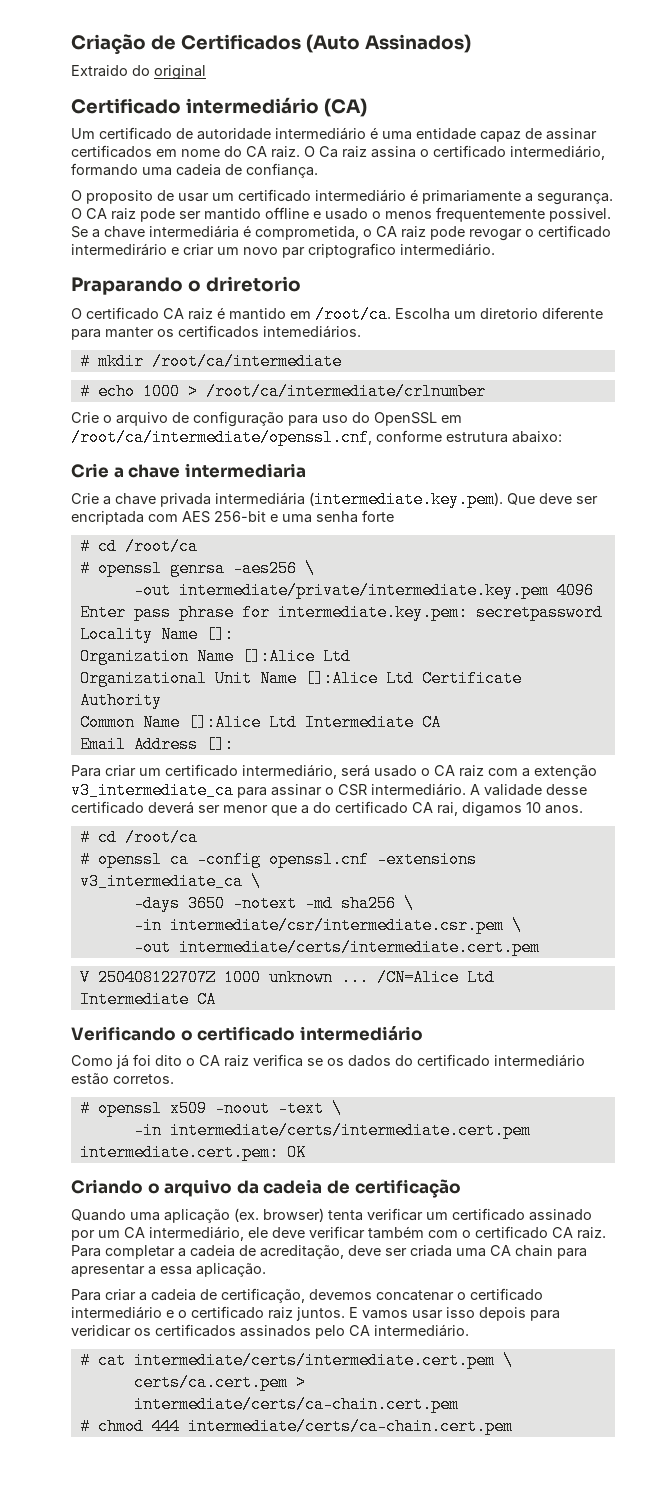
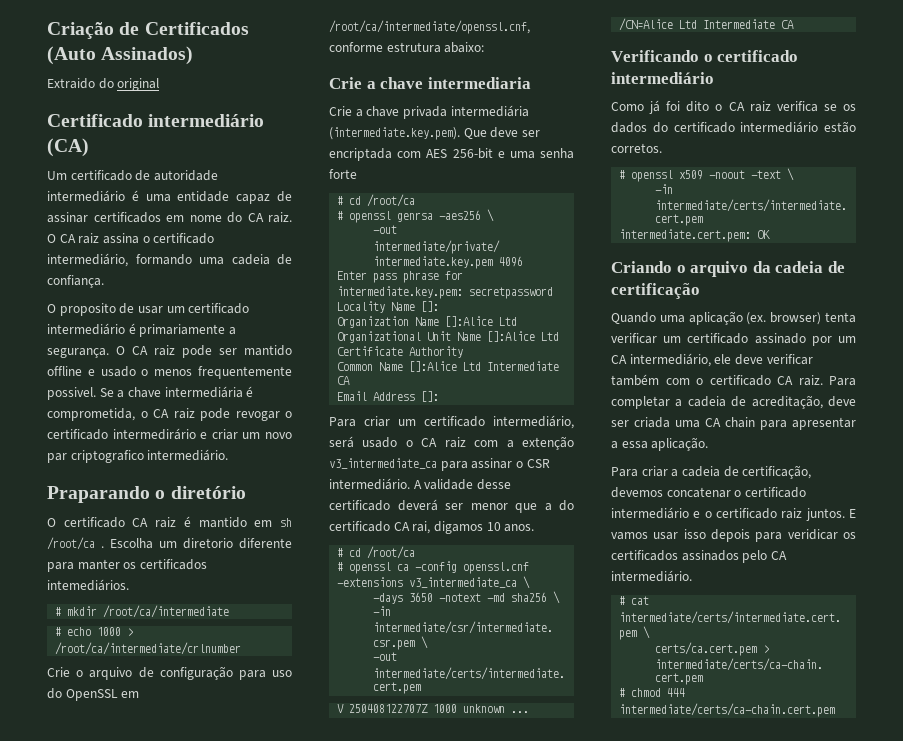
[319,146,338,158] Ca -> [59,234,76,243] CA
[205,276,301,292] driretorio -> [170,486,246,499] diretório
[315,306,391,323] /root/ca. -> [280,518,293,527] [47,537,104,550] sh /root/ca .

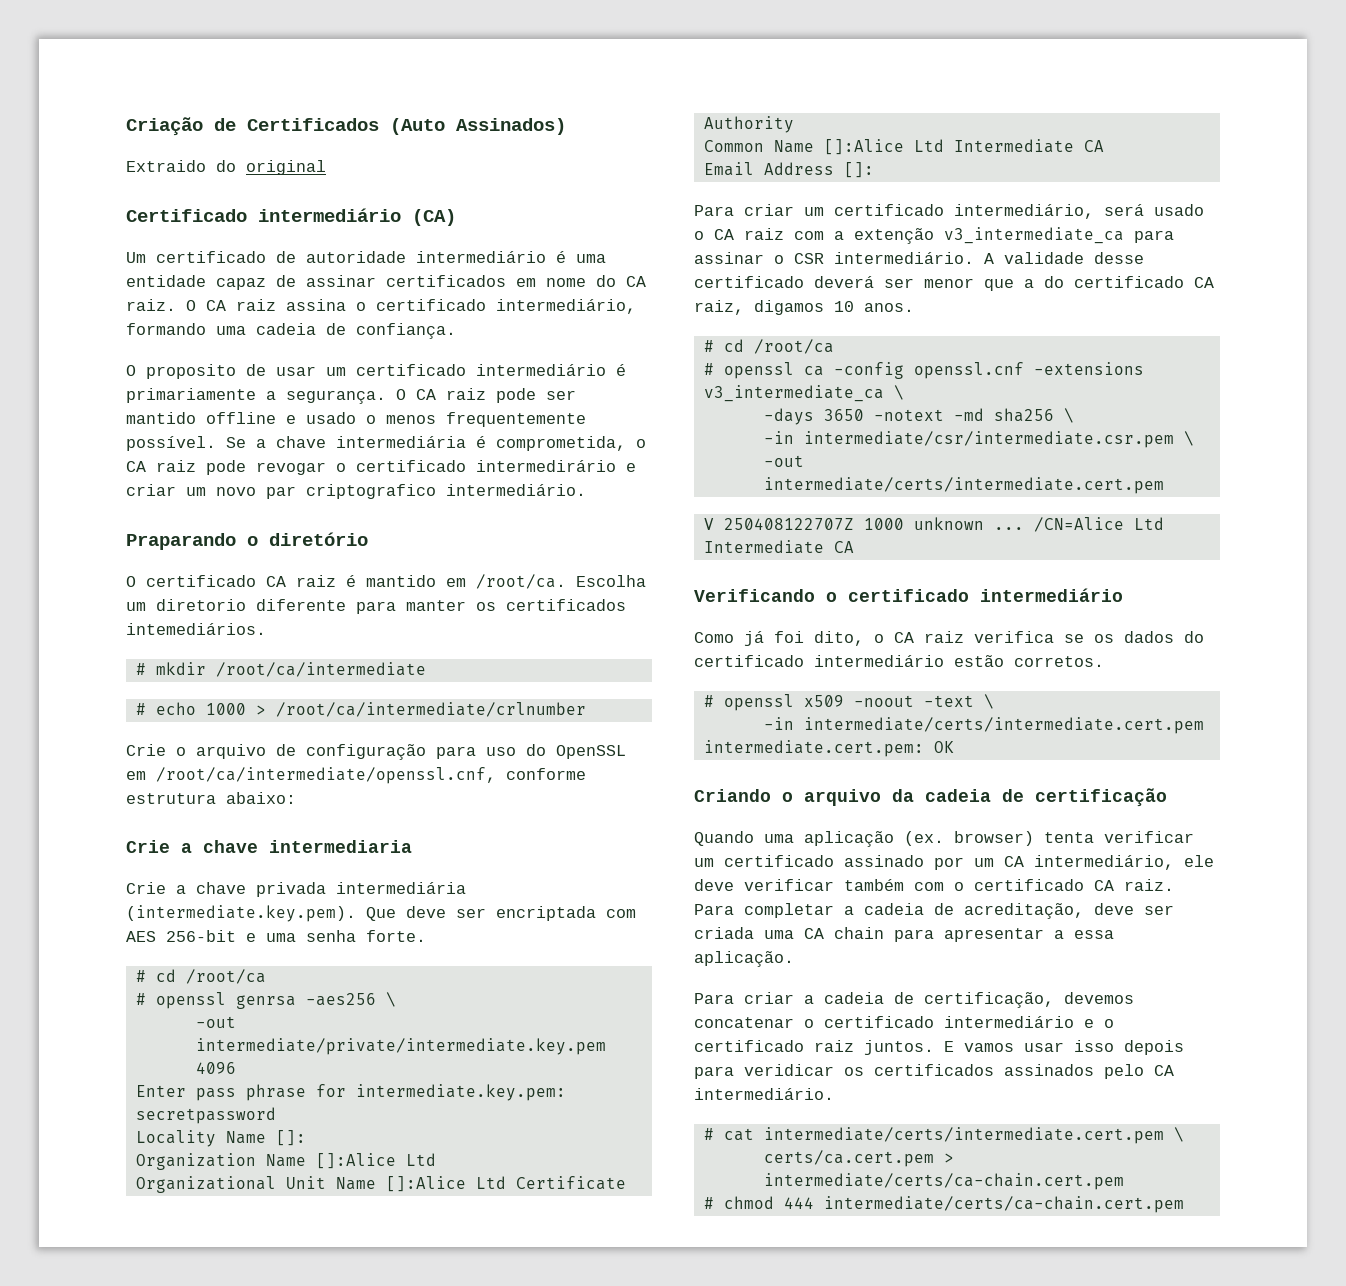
[47,387,96,400] possivel. -> [126,436,216,451] possível.
[280,518,293,527] [47,537,104,550] sh /root/ca . -> [476,574,566,589] /root/ca.
[329,169,357,179] forte -> [366,930,426,942] forte.
[412,521,431,534] rai, -> [694,300,744,315] raiz,
[686,101,710,112] dito -> [814,631,864,646] dito,

